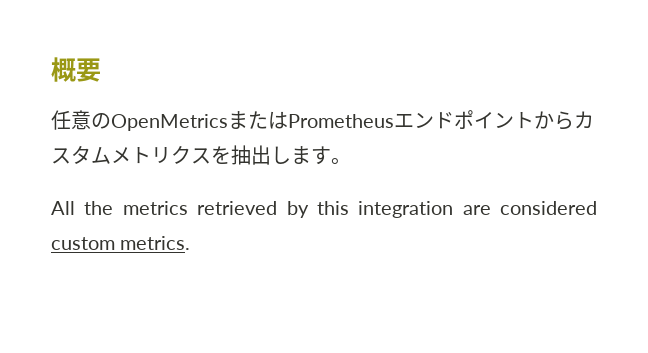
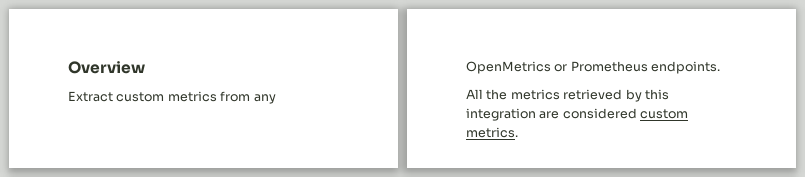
[51,57,101,82] [51,110,594,131] [51,145,351,165] 概要 // 任意のOpenMetricsまたはPrometheusエンドポイントからカスタムメトリクスを抽出します。 -> [68,61,145,74] [68,91,276,104] [466,61,721,74] Overview // Extract custom metrics from any OpenMetrics or Prometheus endpoints.

